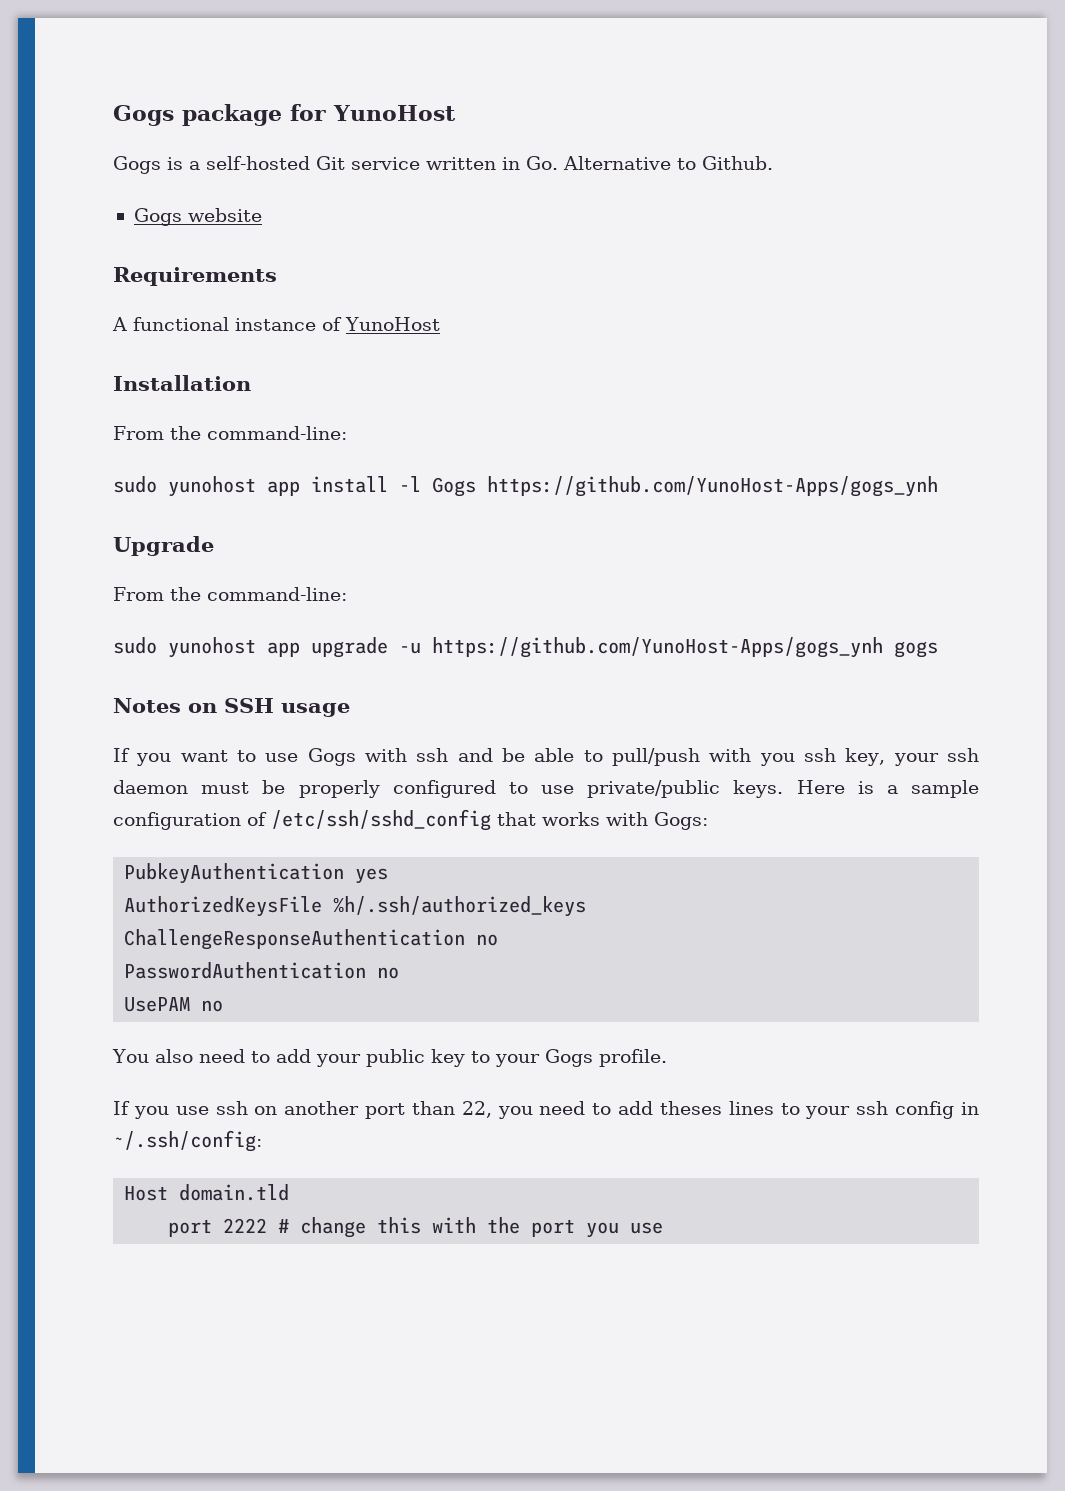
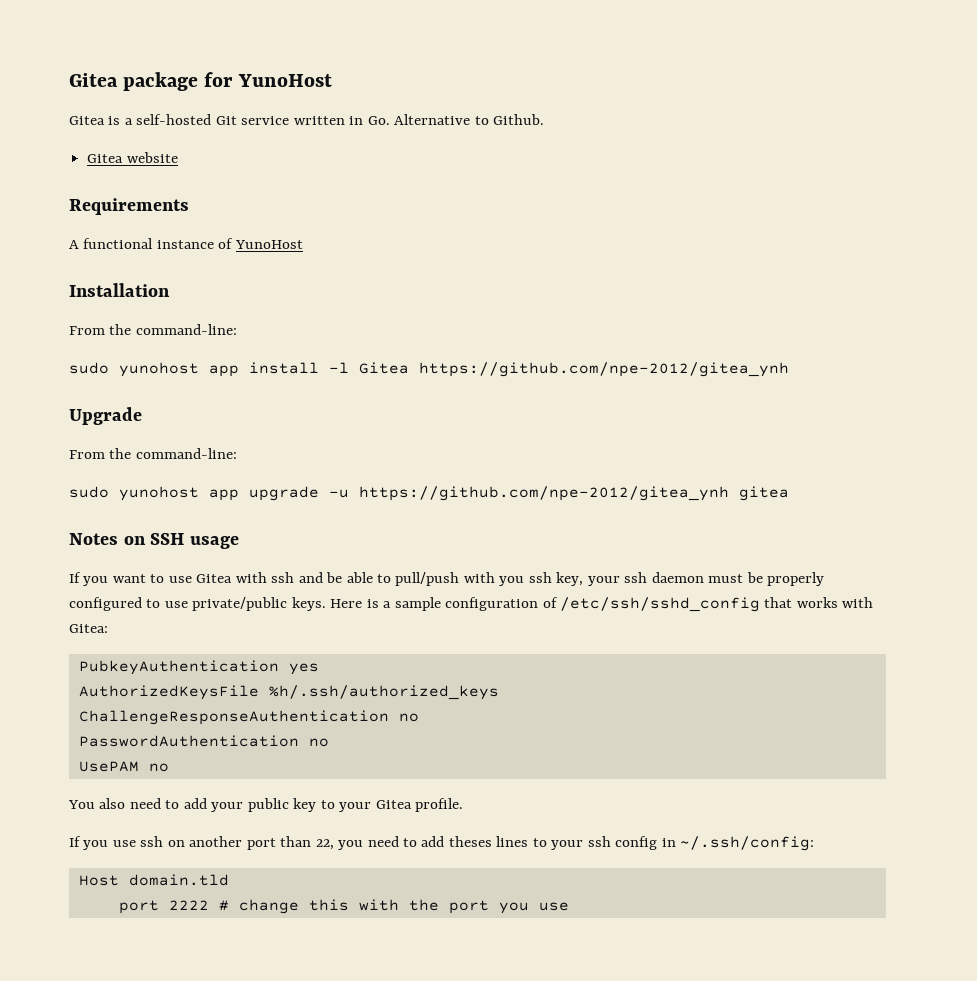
[113,105,174,126] Gogs -> [69,73,118,87] Gitea
[113,156,161,174] Gogs -> [69,116,105,125] Gitea
[133,208,182,226] Gogs -> [87,154,124,163] Gitea
[432,476,938,497] Gogs https://github.com/YunoHost-Apps/gogs_ynh -> [359,362,789,377] Gitea https://github.com/npe-2012/gitea_ynh
[432,637,938,658] https://github.com/YunoHost-Apps/gogs_ynh gogs -> [359,486,789,501] https://github.com/npe-2012/gitea_ynh gitea
[307,748,356,766] Gogs -> [196,574,233,583] Gitea
[654,812,708,830] Gogs: -> [69,624,108,633] Gitea:
[544,1049,593,1067] Gogs -> [375,800,412,809] Gitea

